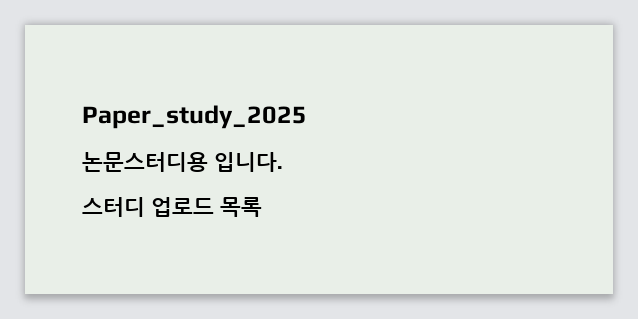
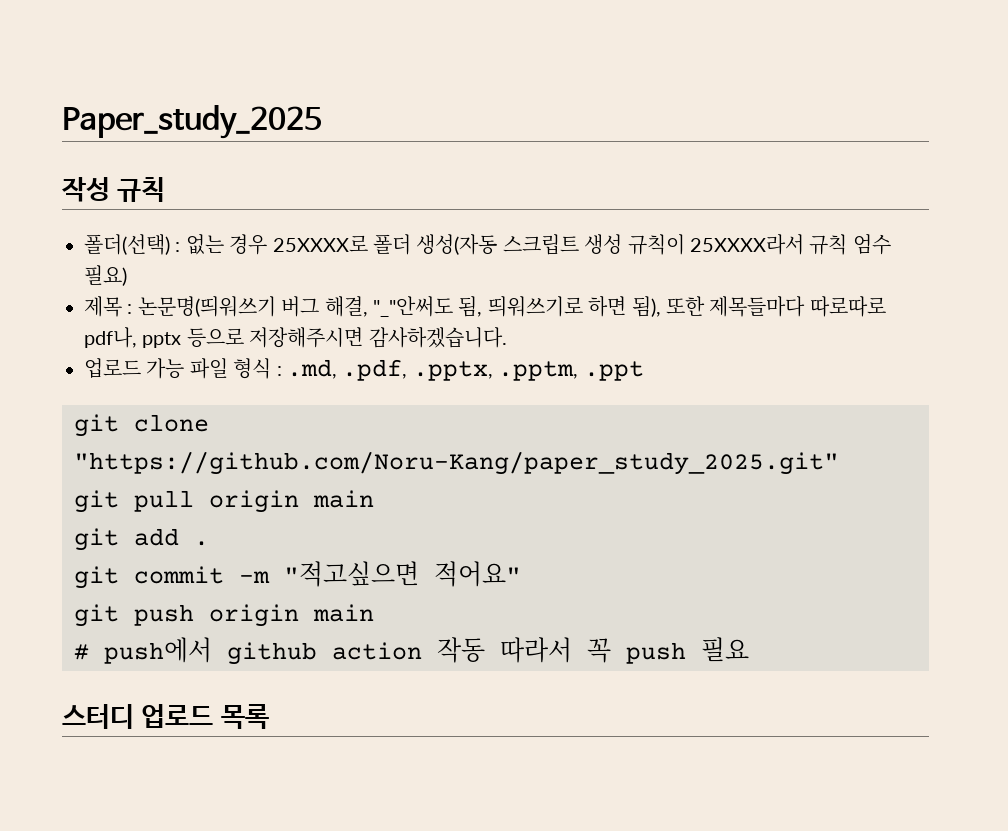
[82,152,283,172] 논문스터디용 입니다. -> [62,177,166,202] [84,234,891,255] [84,265,127,286] [84,296,886,317] [84,327,507,348] [84,358,644,381] [74,414,209,437] [74,451,839,475] [74,490,374,513] [74,528,209,551] [74,561,521,589] [74,604,374,627] [74,637,749,665] 작성 규칙 // 폴더(선택) : 없는 경우 25XXXX로 폴더 생성(자동 스크립트 생성 규칙이 25XXXX라서 규칙 엄수 필요) // 제목 : 논문명(띄워쓰기 버그 해결, "_"안써도 됨, 띄워쓰기로 하면 됨), 또한 제목들마다 따로따로 pdf나, pptx 등으로 저장해주시면 감사하겠습니다. // 업로드 가능 파일 형식 : .md, .pdf, .pptx, .pptm, .ppt // git clone "https://github.com/Noru-Kang/paper_study_2025.git" // git pull origin main // git add . // git commit -m "적고싶으면 적어요" // git push origin main // # push에서 github action 작동 따라서 꼭 push 필요

